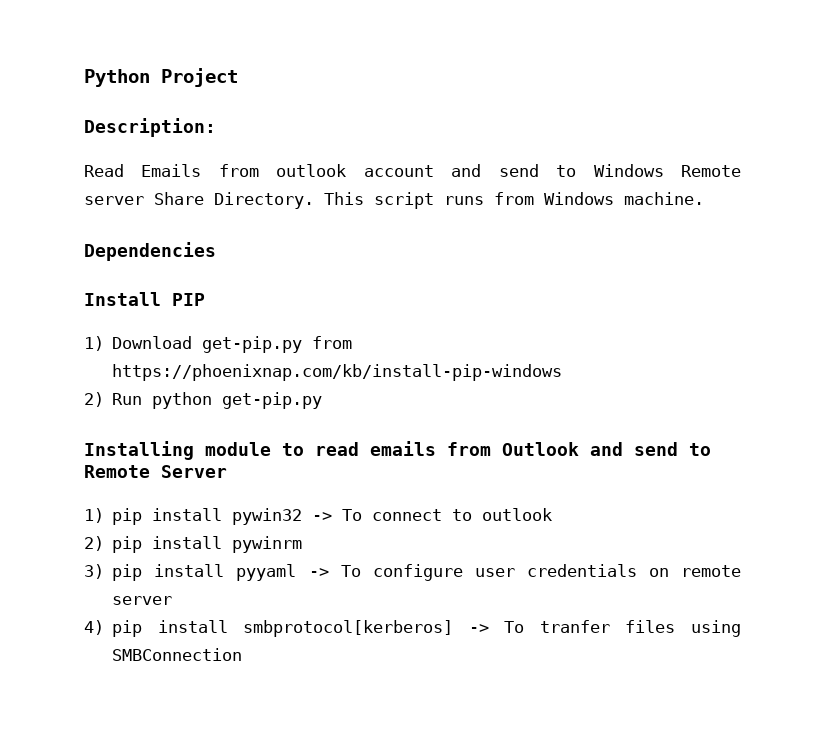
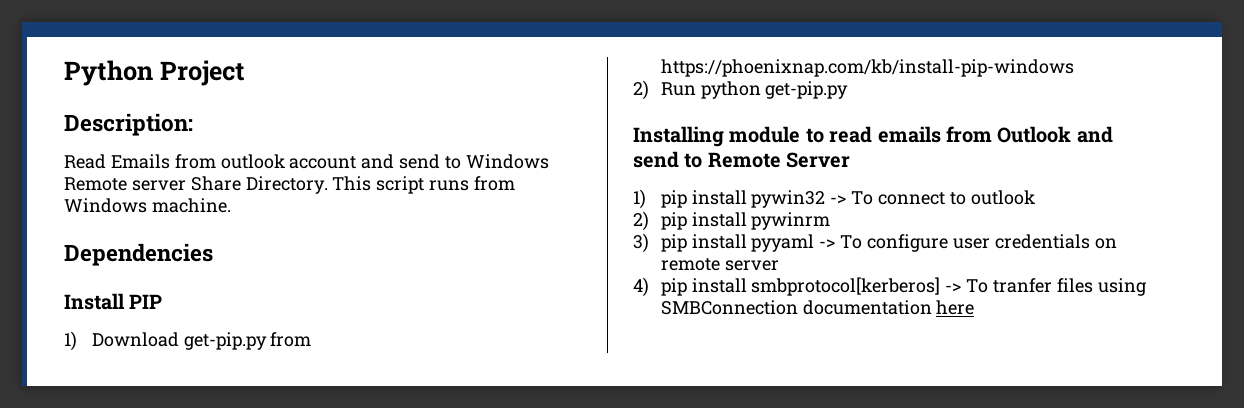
(243, 654) none -> [802,300,975,315] documentation here

